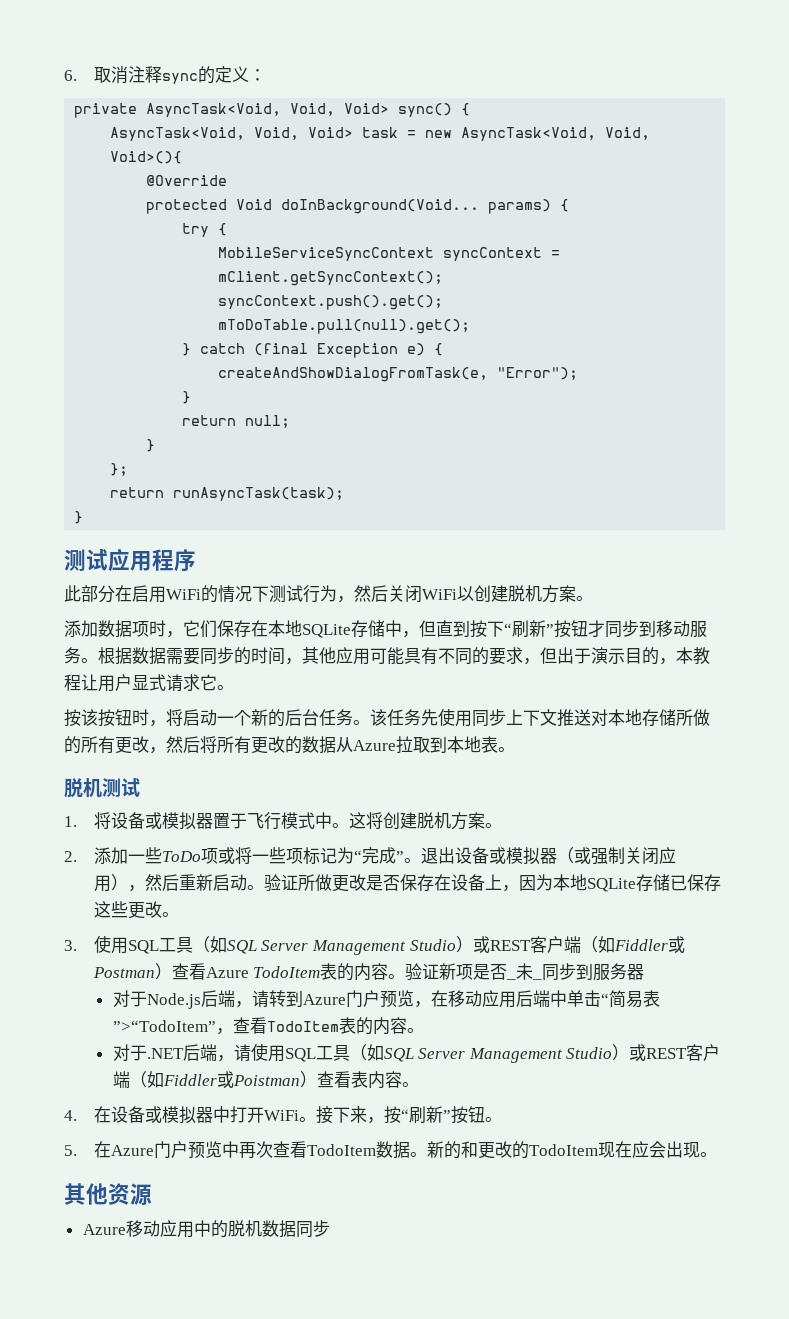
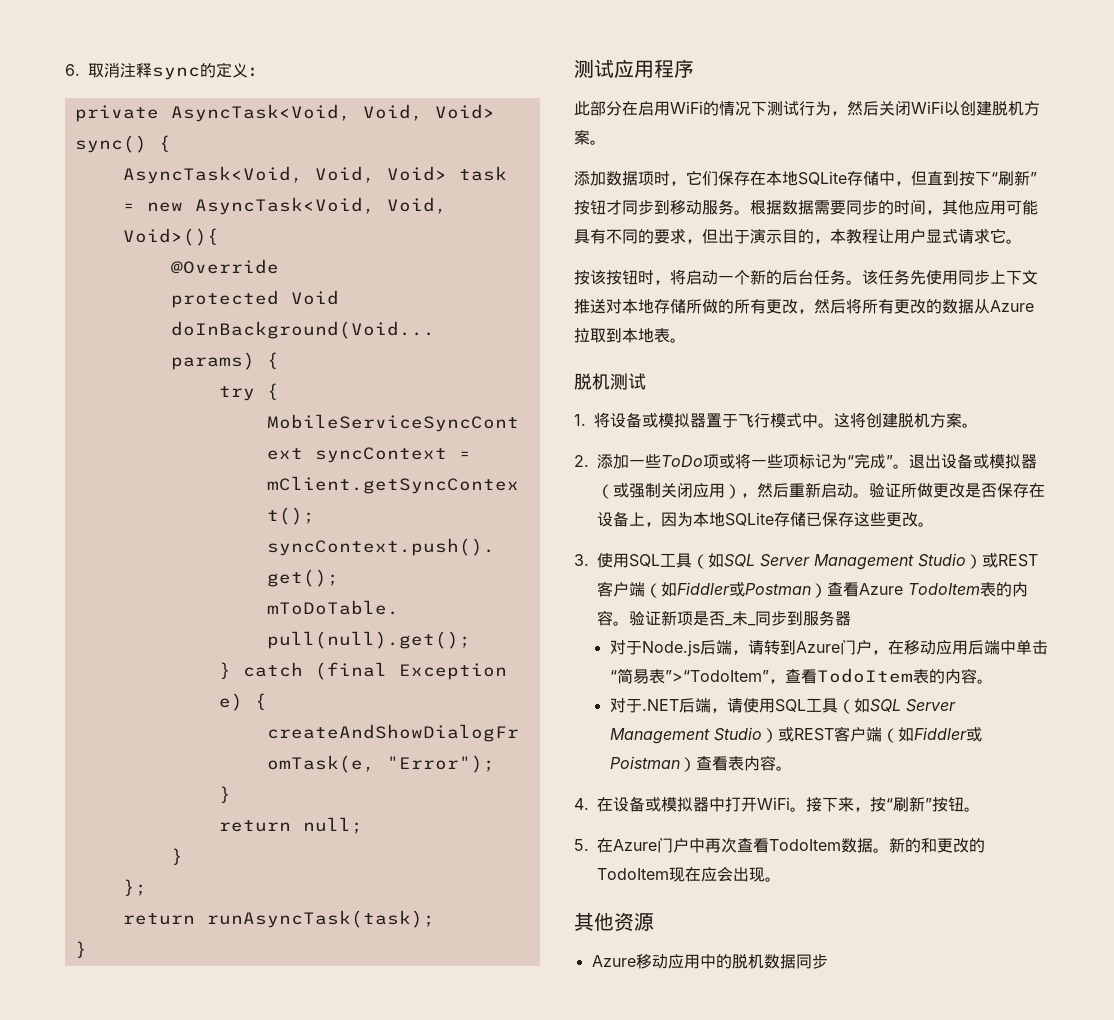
[379,990,414,1008] 预览 -> (872, 647) none
[187,1141,222,1159] 预览 -> (689, 845) none

